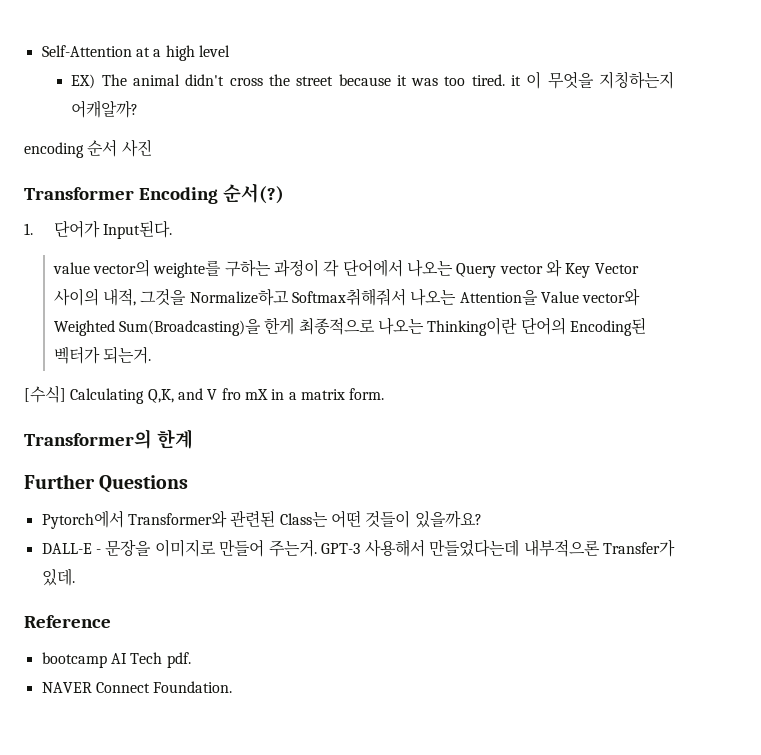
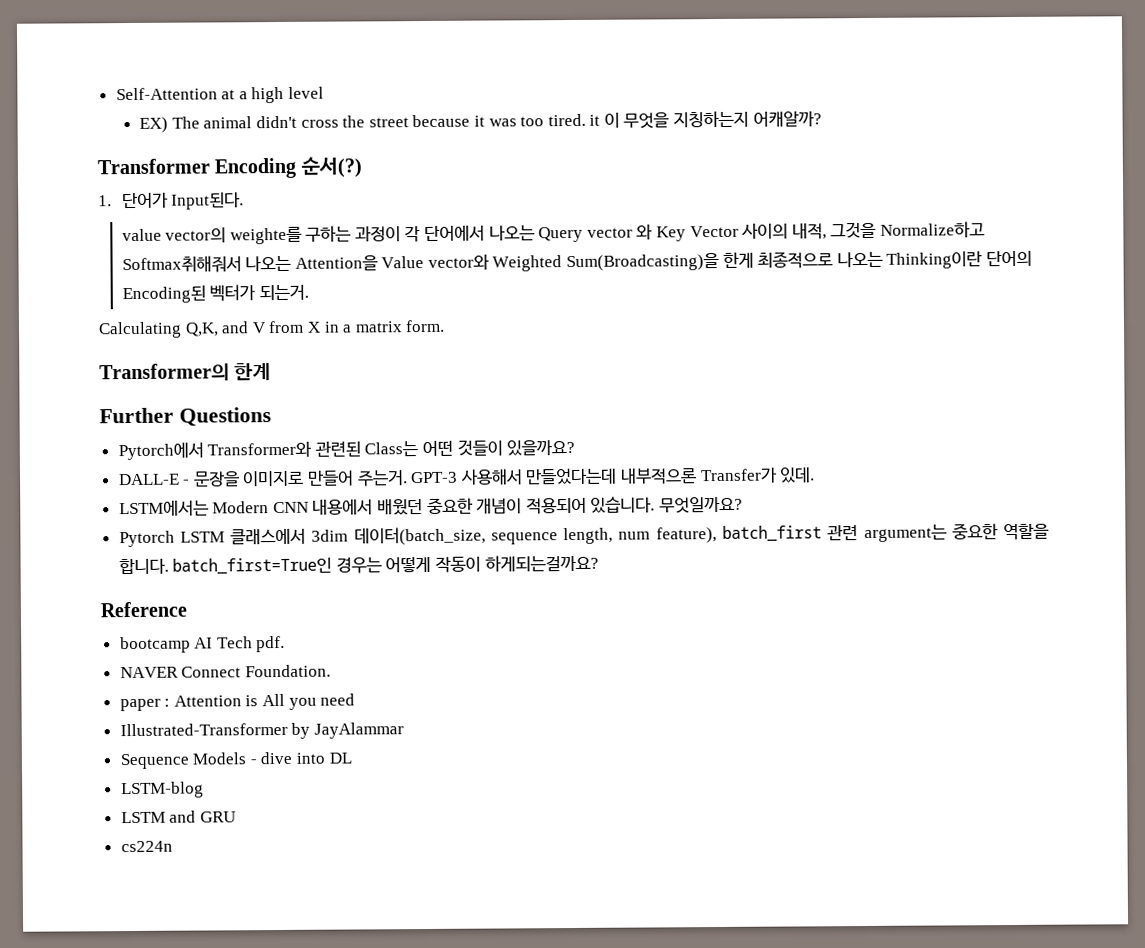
[24,139,152,158] // encoding 순서 사진 -> (822, 118) none
[24,385,66,403] [수식] -> (309, 292) none
[221,388,268,400] fro mX -> [268,320,321,334] from X
(75, 577) none -> [118,496,744,517] [118,522,1049,548] [118,554,599,575] // LSTM에서는 Modern CNN 내용에서 배웠던 중요한 개념이 적용되어 있습니다. 무엇일까요? // Pytorch LSTM 클래스에서 3dim 데이터(batch_size, sequence length, num feature), batch_first 관련 argument는 중요한 역할을 합니다. batch_first=True인 경우는 어떻게 작동이 하게되는걸까요?
(233, 687) none -> [119,693,356,712] [119,722,404,739] [119,751,352,770] [120,781,204,799] [120,810,236,824] [120,840,173,853] // paper : Attention is All you need // Illustrated-Transformer by JayAlammar // Sequence Models - dive into DL // LSTM-blog // LSTM and GRU // cs224n

